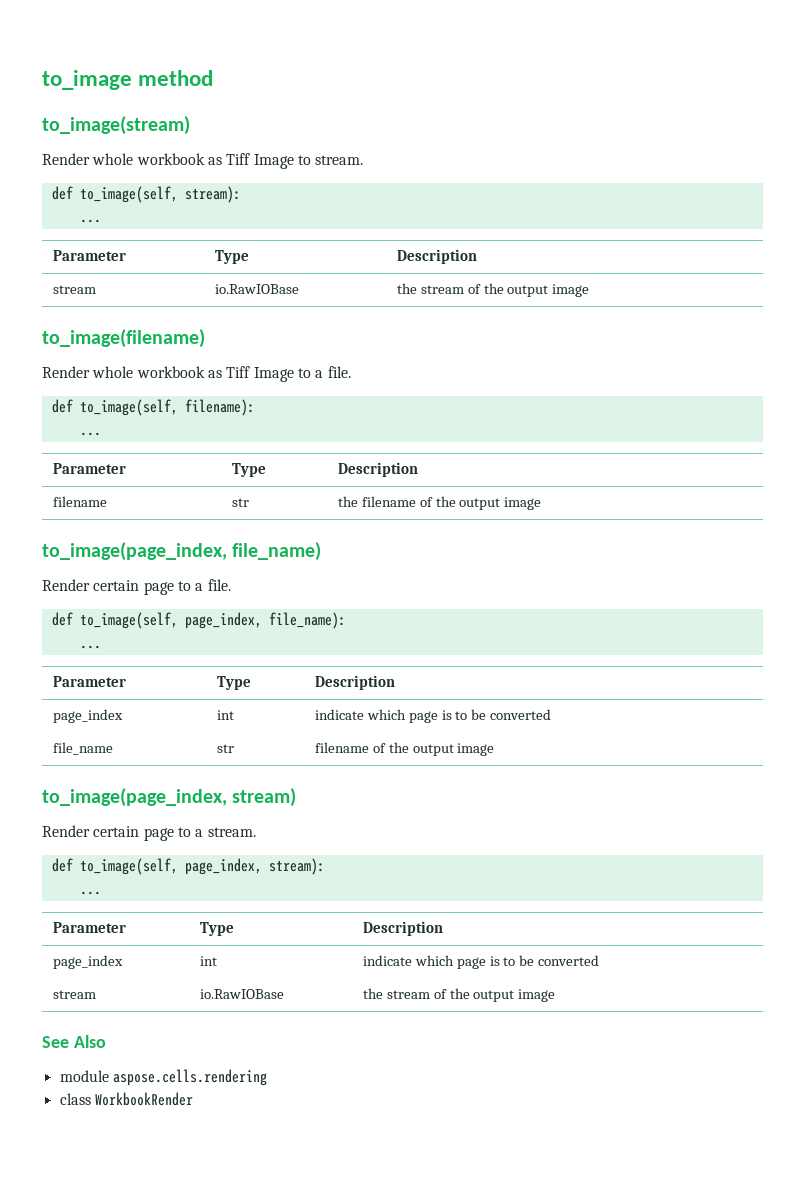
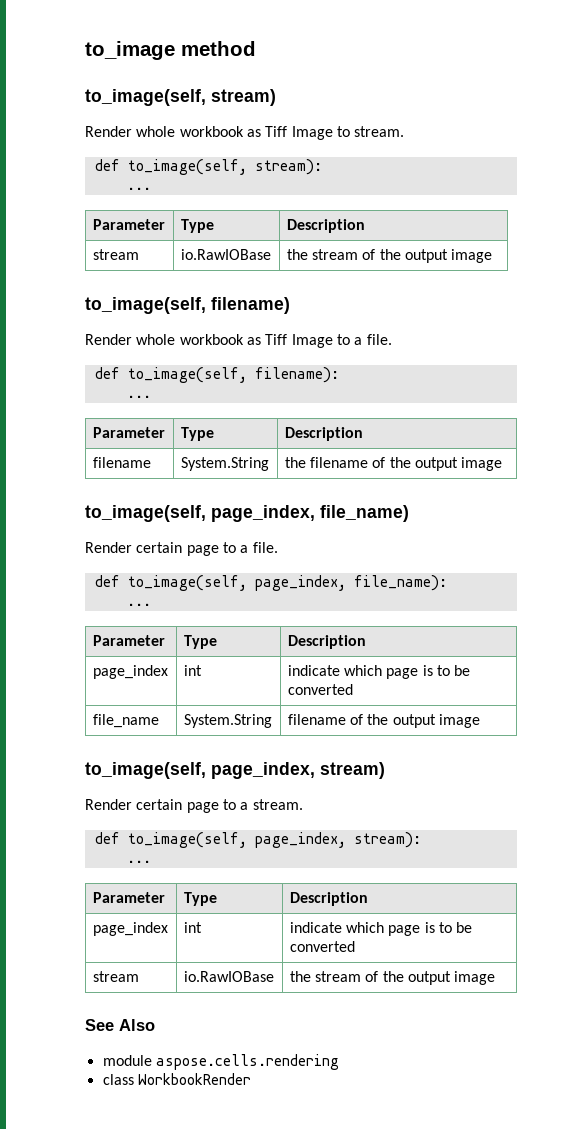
[42,116,190,135] to_image(stream) -> [85,89,276,106] to_image(self, stream)
[42,329,205,348] to_image(filename) -> [85,297,290,314] to_image(self, filename)
[231,498,249,507] str -> [180,457,269,471] System.String
[42,542,227,561] to_image(page_index, -> [85,505,315,522] to_image(self, page_index,
[216,744,234,753] [314,742,495,756] [42,788,227,807] str | filename of the output image // to_image(page_index, -> [183,714,272,728] [287,714,480,728] [85,762,315,779] System.String | filename of the output image // to_image(self, page_index,

